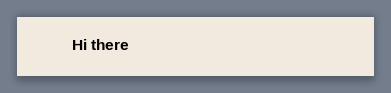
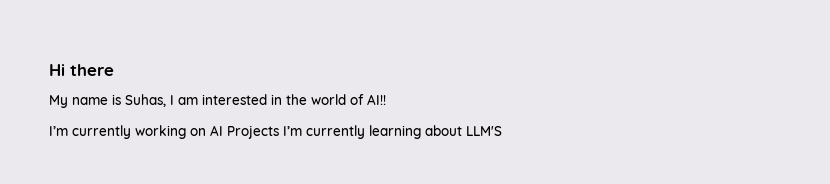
(130, 44) none -> [49,94,386,108] [49,125,502,139] // My name is Suhas, I am interested in the world of AI!! // I’m currently working on AI Projects I’m currently learning about LLM'S

